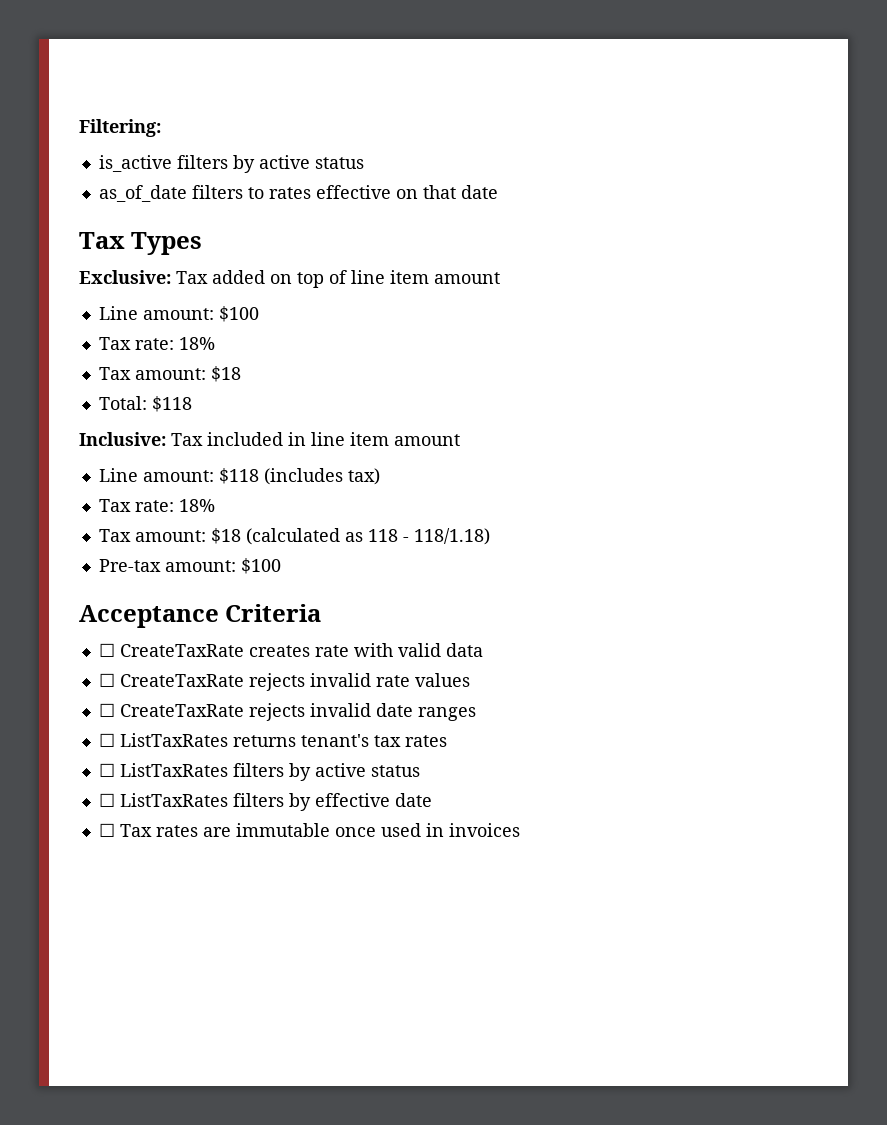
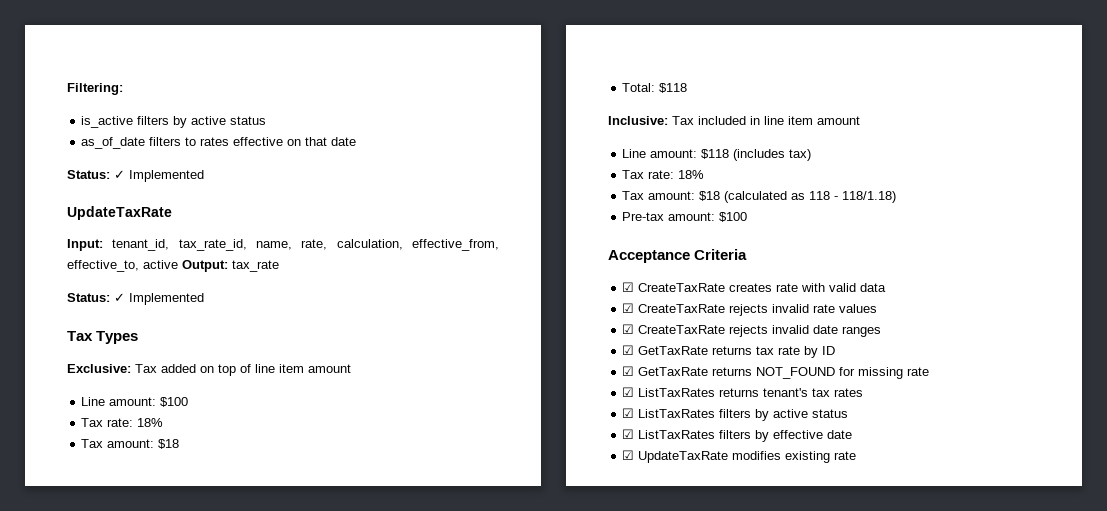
(498, 192) none -> [67,170,204,182] [67,206,172,220] [67,239,499,251] [67,260,279,272] [67,293,204,305] // Status: ✓ Implemented // UpdateTaxRate // Input: tenant_id, tax_rate_id, name, rate, calculation, effective_from, effective_to, active Output: tax_rate // Status: ✓ Implemented
[98,643,115,657] ☐ -> [622,282,635,292] ☑
[98,673,115,687] ☐ -> [622,303,635,313] ☑
[98,703,115,717] ☐ -> [622,324,635,334] ☑
[98,733,115,747] ☐ -> [622,345,836,358] [622,366,930,379] [622,387,635,397] ☑ GetTaxRate returns tax rate by ID // ☑ GetTaxRate returns NOT_FOUND for missing rate // ☑
[98,763,115,777] ☐ -> [622,408,635,418] ☑
[98,793,115,807] ☐ -> [622,429,635,439] ☑
[98,823,520,837] ☐ Tax rates are immutable once used in invoices -> [622,450,857,463] ☑ UpdateTaxRate modifies existing rate

